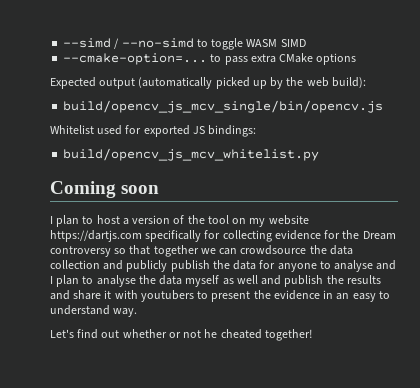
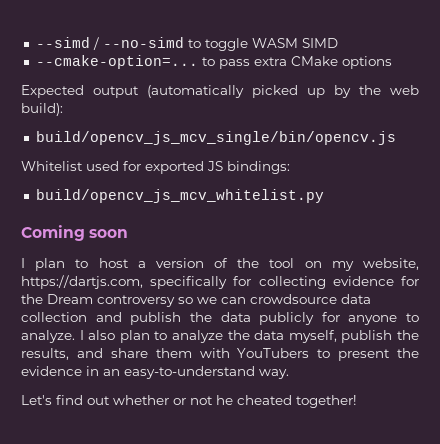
[268,215,309,225] [50,230,142,242] website https://dartjs.com -> [363,258,420,270] [21,275,143,289] website, https://dartjs.com,
[129,245,199,257] that together -> (193, 300) none
[309,245,327,254] the -> (337, 299) none
[126,260,168,272] publicly -> (122, 317) none
(257, 265) none -> [259,312,315,325] publicly
[334,260,397,272] [50,275,381,287] analyse and I plan to analyse the data myself as well and publish the results -> [21,330,420,343] [21,348,69,360] analyze. I also plan to analyze the data myself, publish the results,
[104,290,194,302] it with youtubers -> [155,348,310,358] them with YouTubers
[352,291,390,302] [50,305,110,315] easy to understand -> [124,366,255,379] easy-to-understand

